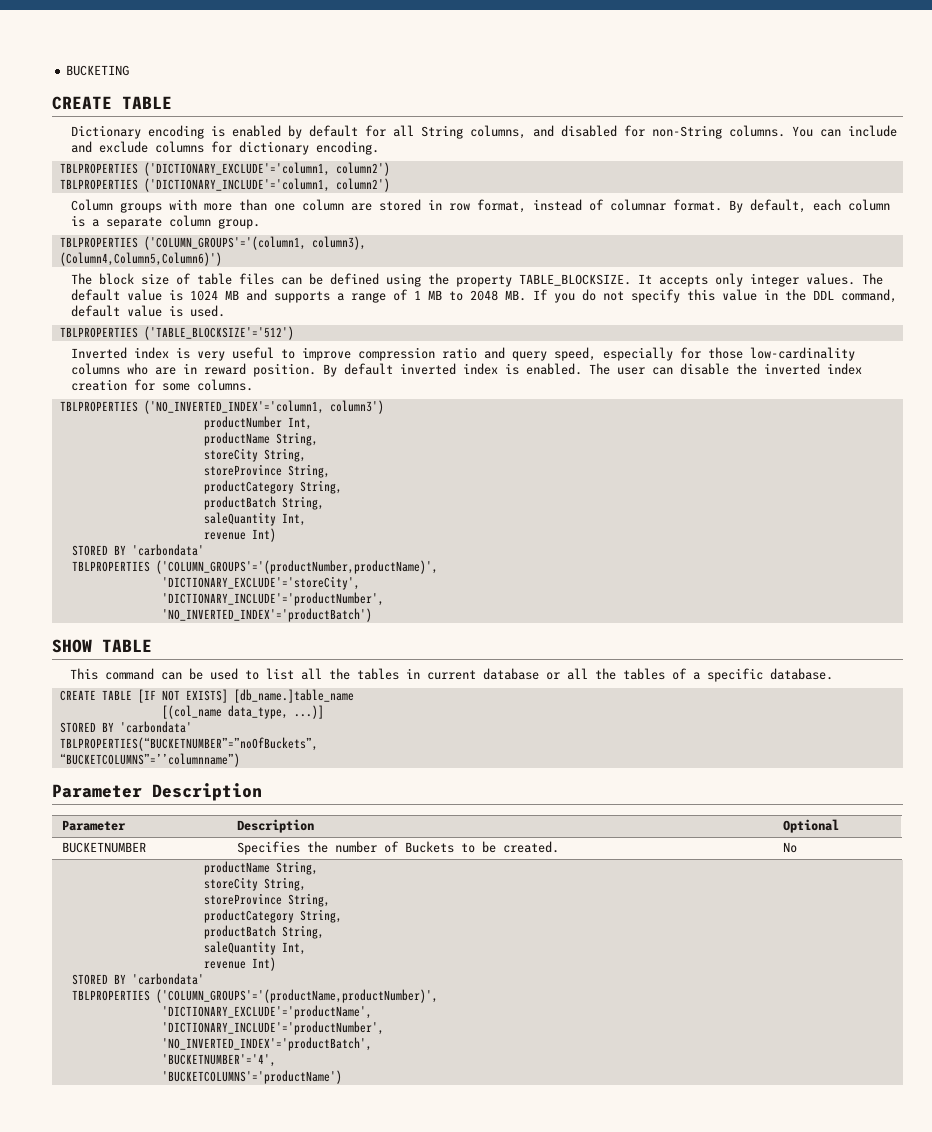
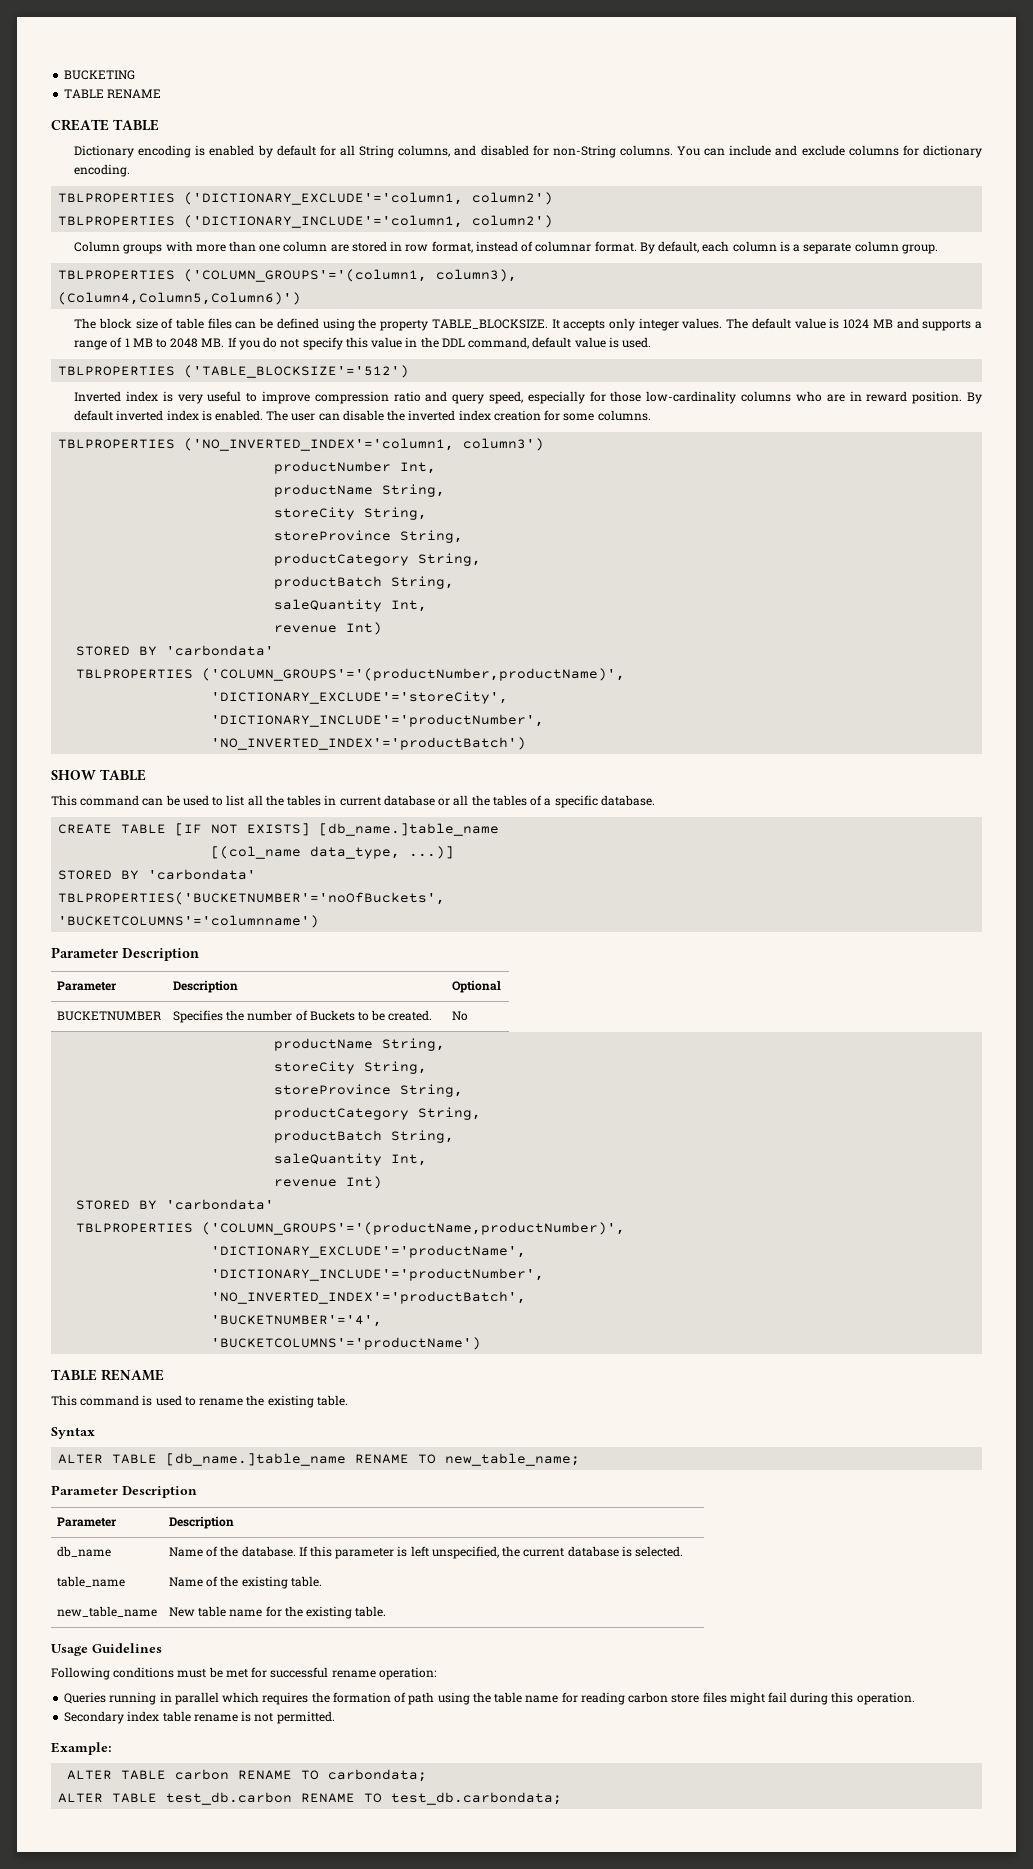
(130, 70) none -> [64,89,162,98] // TABLE RENAME
[59,737,318,751] [59,753,240,767] TBLPROPERTIES(“BUCKETNUMBER”=”noOfBuckets”, // “BUCKETCOLUMNS”=’’columnname”) -> [58,892,446,905] [58,915,320,928] TBLPROPERTIES('BUCKETNUMBER'='noOfBuckets', // 'BUCKETCOLUMNS'='columnname')
(342, 1077) none -> [51,1369,164,1381] [51,1395,348,1408] [51,1427,95,1439] [58,1453,581,1466] [51,1485,197,1498] [56,1517,117,1527] [168,1516,234,1529] [56,1546,111,1557] [168,1546,684,1559] [56,1576,125,1587] [168,1576,322,1589] [56,1606,157,1617] [168,1606,387,1619] [51,1643,162,1656] [51,1667,436,1680] [64,1692,915,1705] [64,1711,335,1724] [51,1742,112,1755] [67,1769,428,1782] [58,1792,563,1805] // TABLE RENAME // This command is used to rename the existing table. // Syntax // ALTER TABLE [db_name.]table_name RENAME TO new_table_name; // Parameter Description // Parameter | Description // db_name | Name of the database. If this parameter is left unspecified, the current database is selected. // table_name | Name of the existing table. // new_table_name | New table name for the existing table. // Usage Guidelines // Following conditions must be met for successful rename operation: // Queries running in parallel which requires the formation of path using the table name for reading carbon store files might fail during this operation. // Secondary index table rename is not permitted. // Example: // ALTER TABLE carbon RENAME TO carbondata; // ALTER TABLE test_db.carbon RENAME TO test_db.carbondata;

